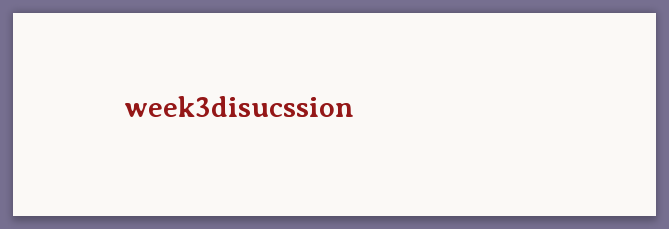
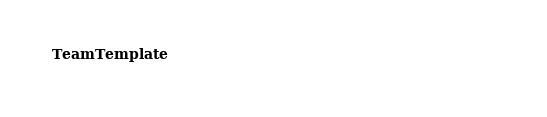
[124,96,354,117] week3disucssion -> [52,48,168,62] TeamTemplate

